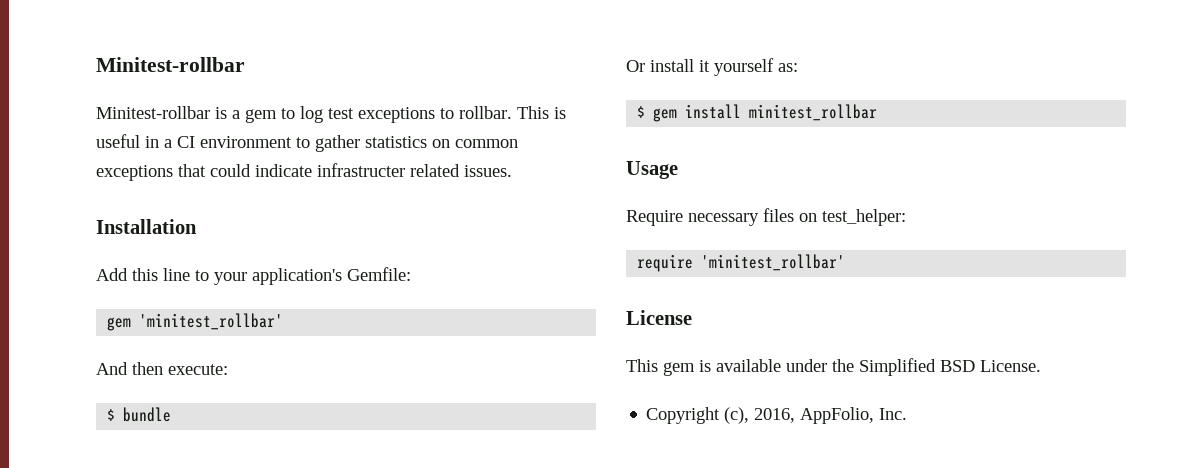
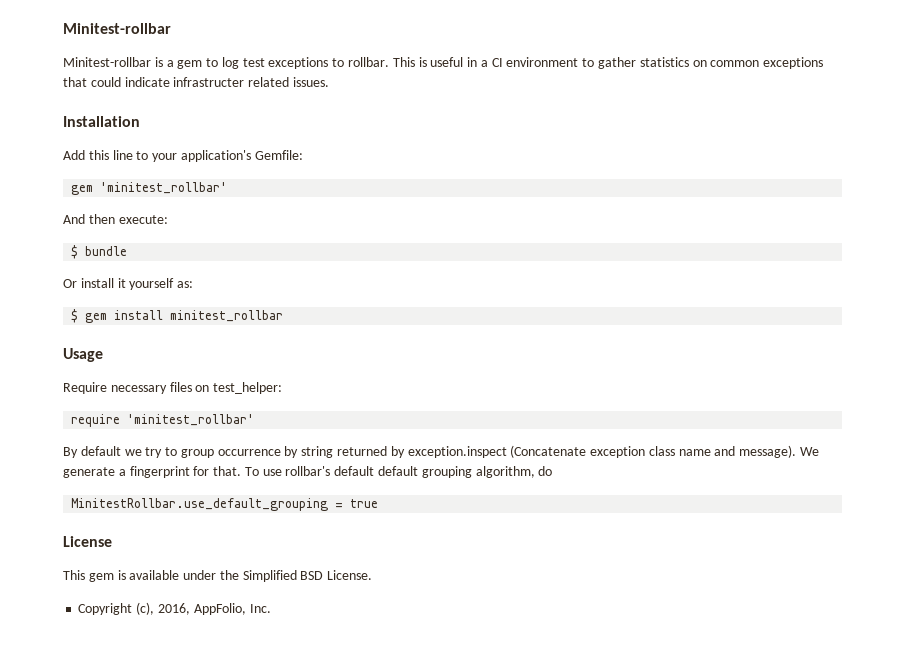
(846, 262) none -> [63,445,820,458] [63,466,553,478] [71,498,379,511] // By default we try to group occurrence by string returned by exception.inspect (Concatenate exception class name and message). We generate a fingerprint for that. To use rollbar's default default grouping algorithm, do // MinitestRollbar.use_default_grouping = true

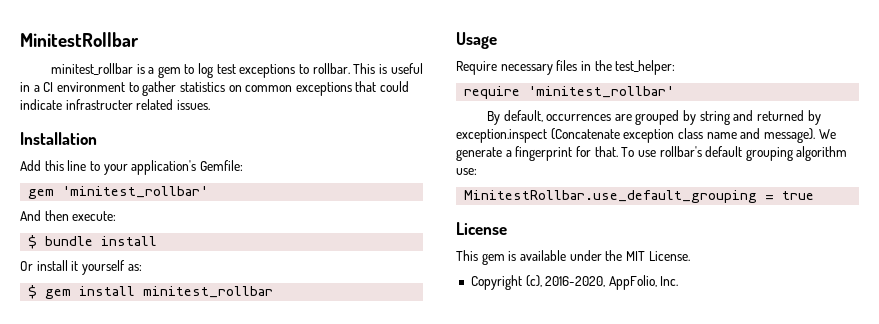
[63,23,171,34] [63,57,151,67] Minitest-rollbar // Minitest-rollbar -> [20,32,139,47] [50,63,133,75] MinitestRollbar // minitest_rollbar
(128, 251) none -> [101,236,158,246] install
[195,385,210,392] on -> [580,60,612,71] in the
[80,446,281,458] default we try to group occurrence -> [503,110,680,125] default, occurrences are grouped
(334, 452) none -> [733,110,754,121] and
[378,466,553,478] default grouping algorithm, do -> [745,146,848,161] [456,168,477,175] grouping algorithm use:
[242,570,324,582] Simplified BSD -> [625,251,645,261] MIT
[157,603,190,615] 2016, -> [545,276,606,287] 2016-2020,

